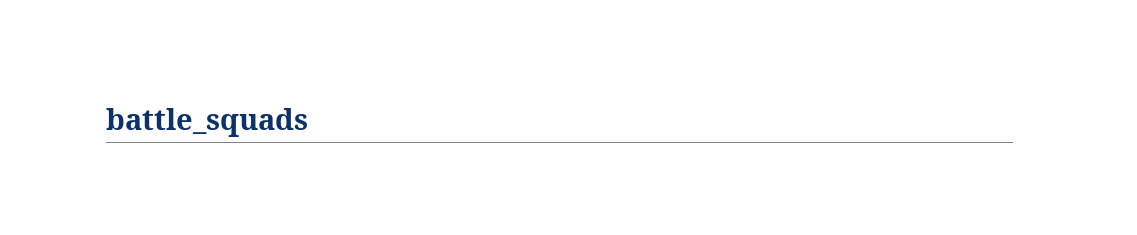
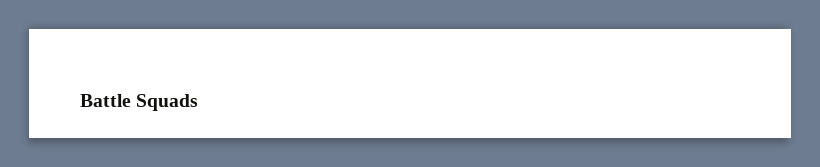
[106,108,308,137] battle_squads -> [80,94,199,111] Battle Squads

